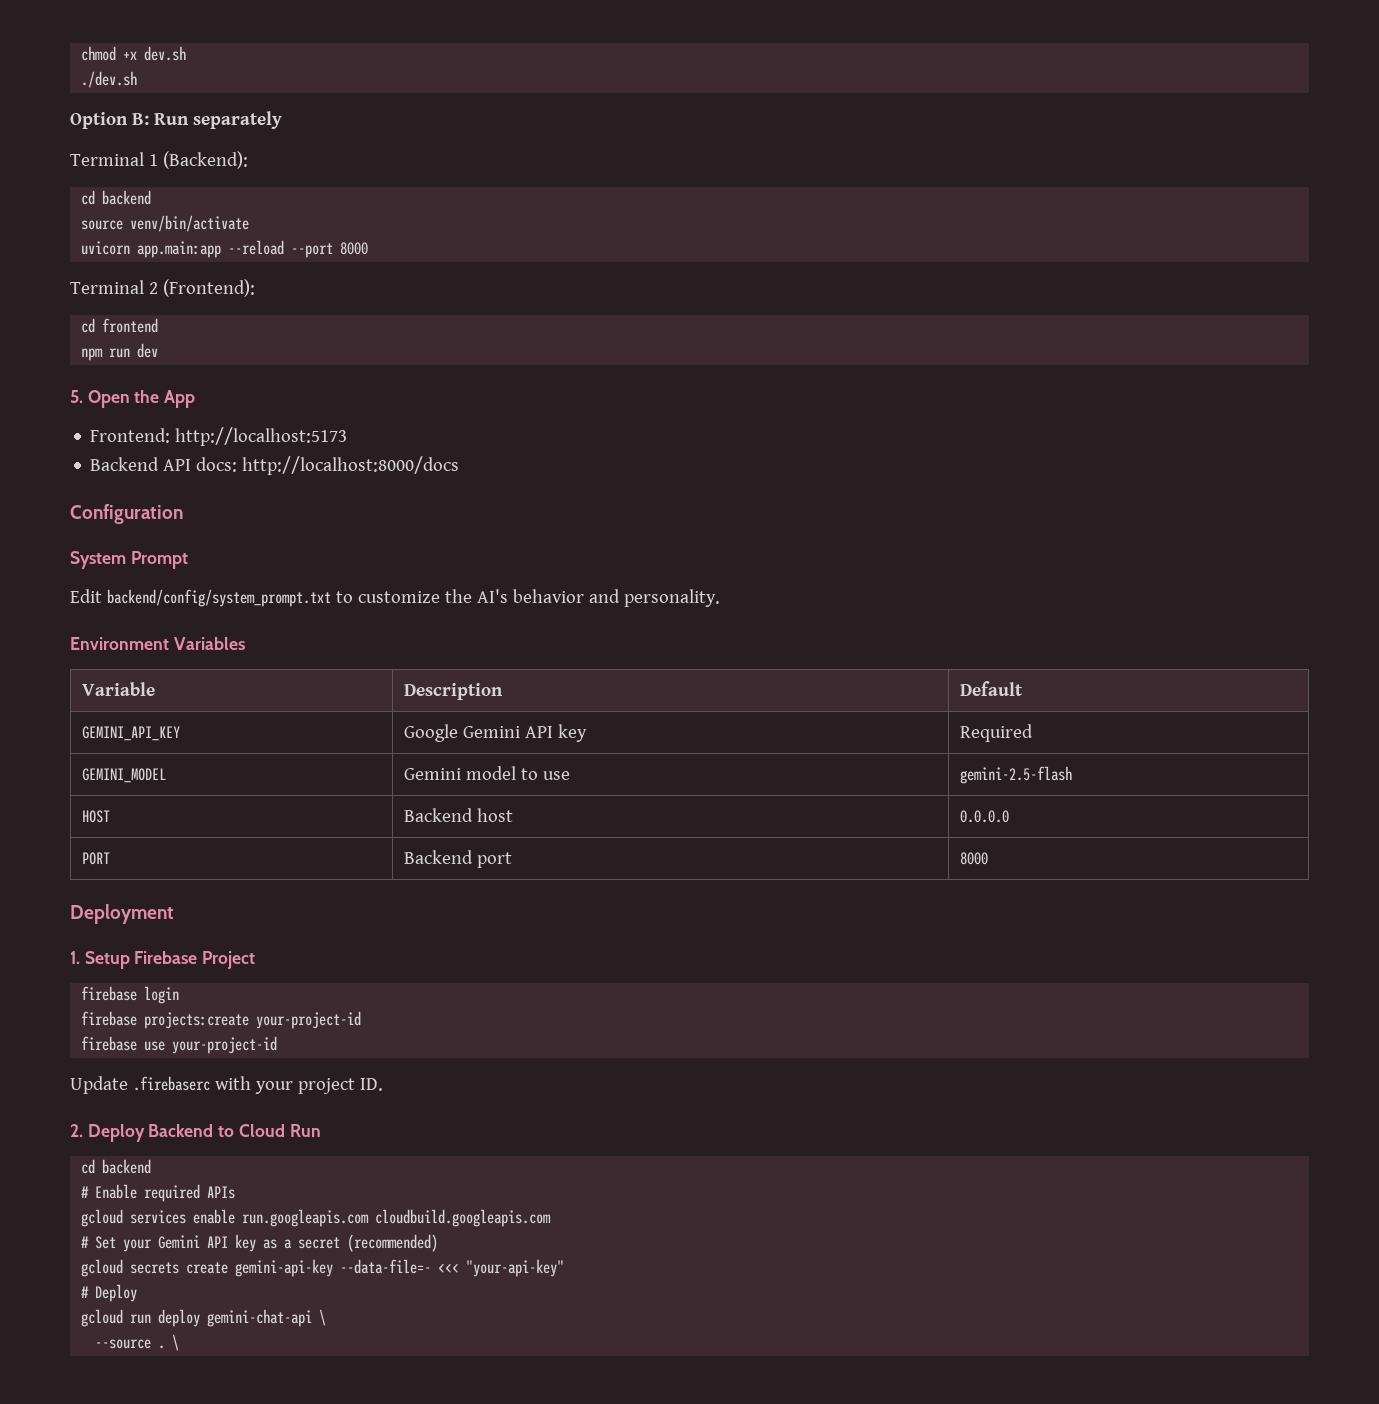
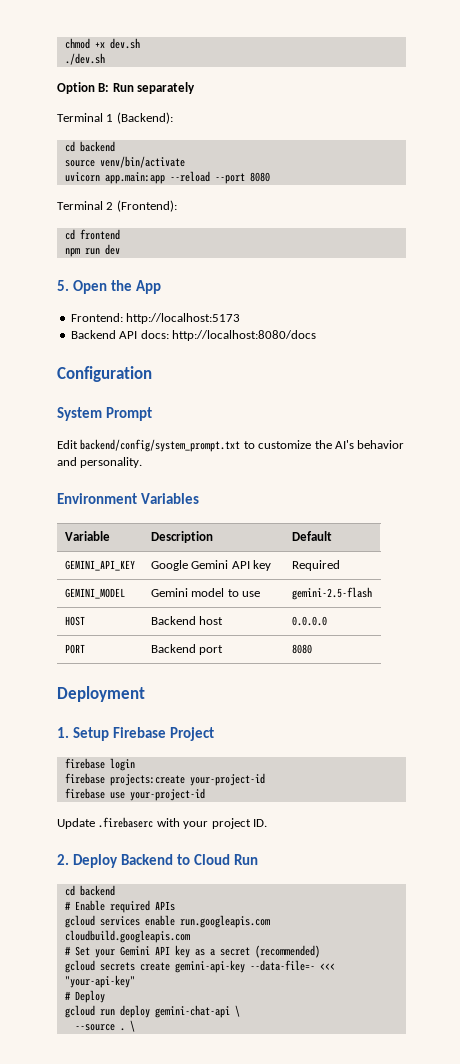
[340,242,369,255] 8000 -> [249,172,270,182] 8080
[242,456,460,475] http://localhost:8000/docs -> [171,330,316,341] http://localhost:8080/docs
[959,852,988,865] 8000 -> [291,644,312,654] 8080

